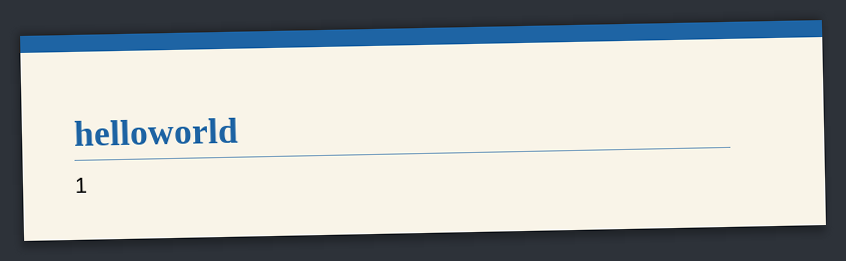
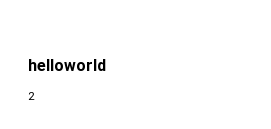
[74,177,88,193] 1 -> [28,92,35,100] 2

